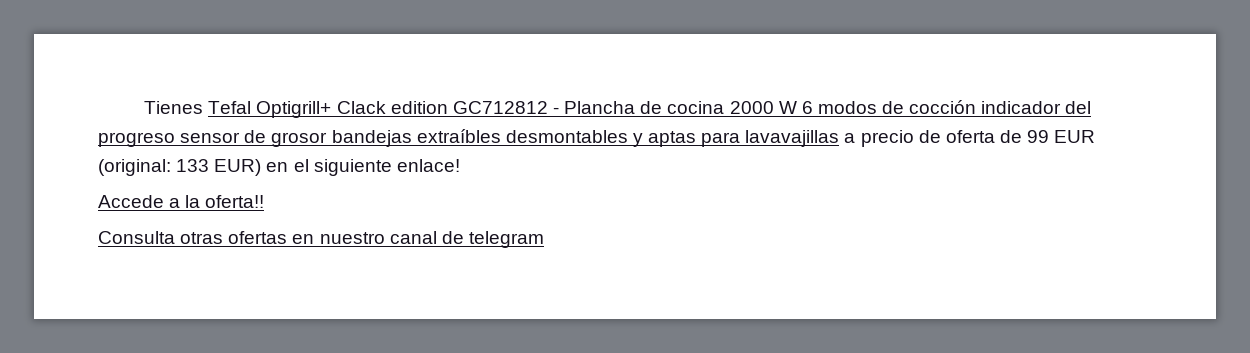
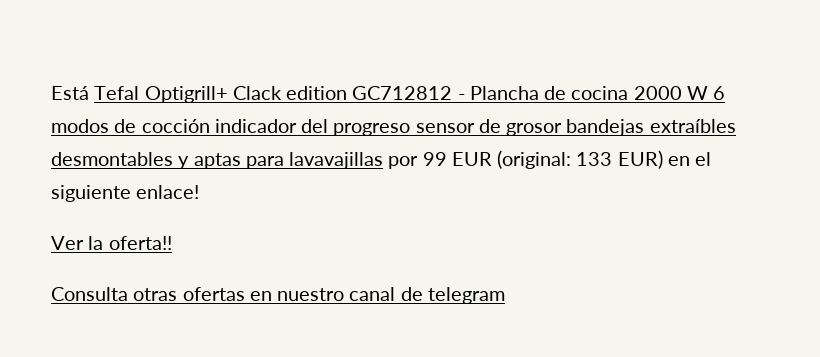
[144,101,204,114] Tienes -> [51,86,89,100] Está
[844,130,1022,147] a precio de oferta de -> [388,156,419,169] por
[98,195,181,208] Accede a -> [51,236,84,250] Ver

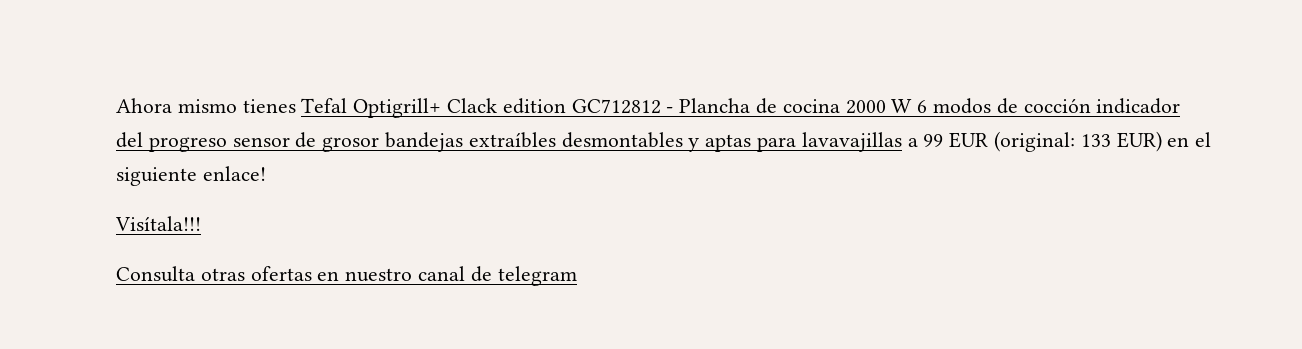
[51,86,89,100] Está -> [116,98,296,113] Ahora mismo tienes
[388,156,419,169] por -> [907,138,918,147] a
[51,236,172,250] Ver la oferta!! -> [115,216,201,231] Visítala!!!

